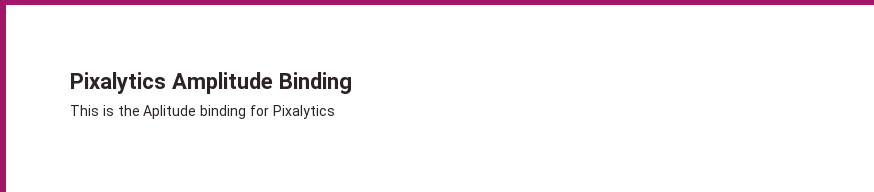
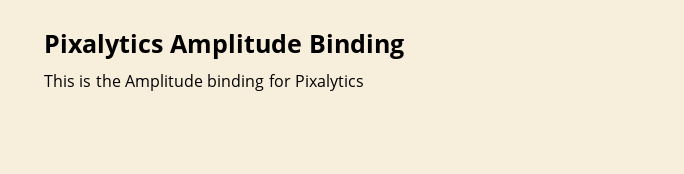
[143,105,197,119] Aplitude -> [124,74,203,91] Amplitude

